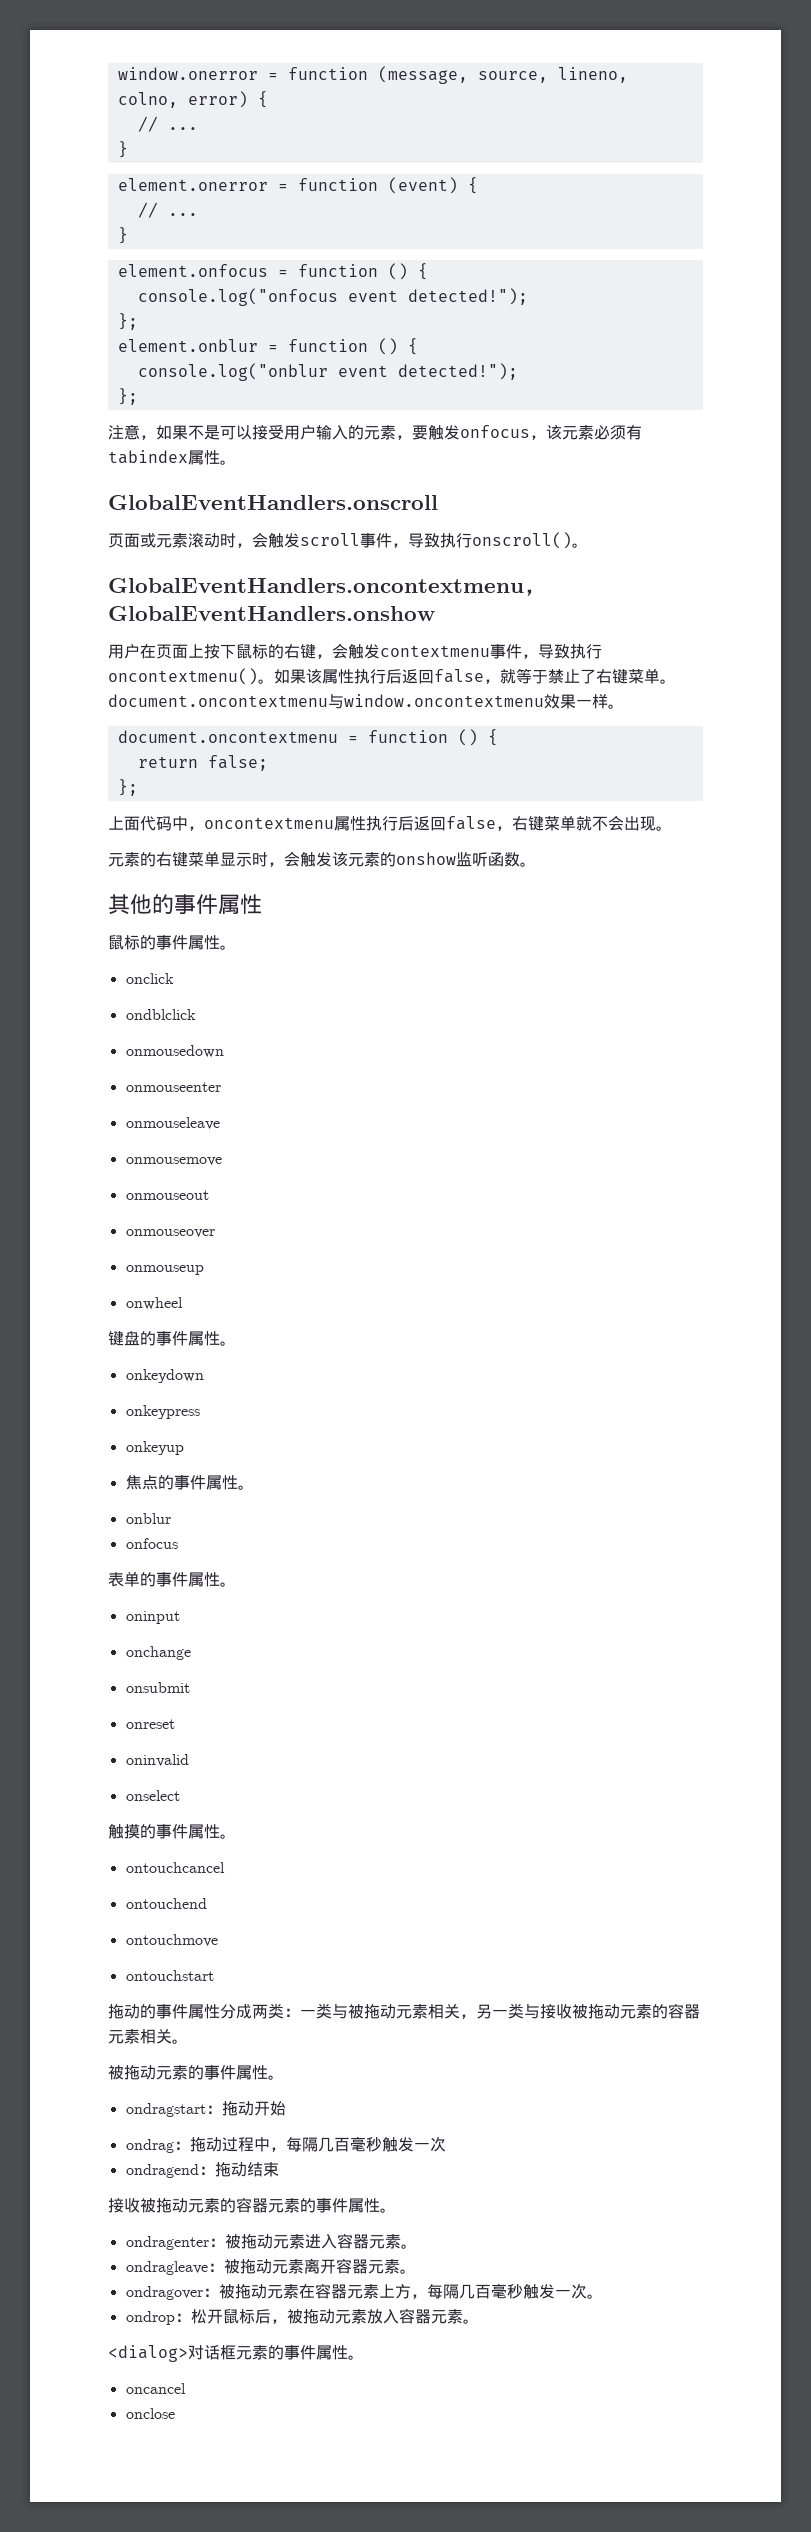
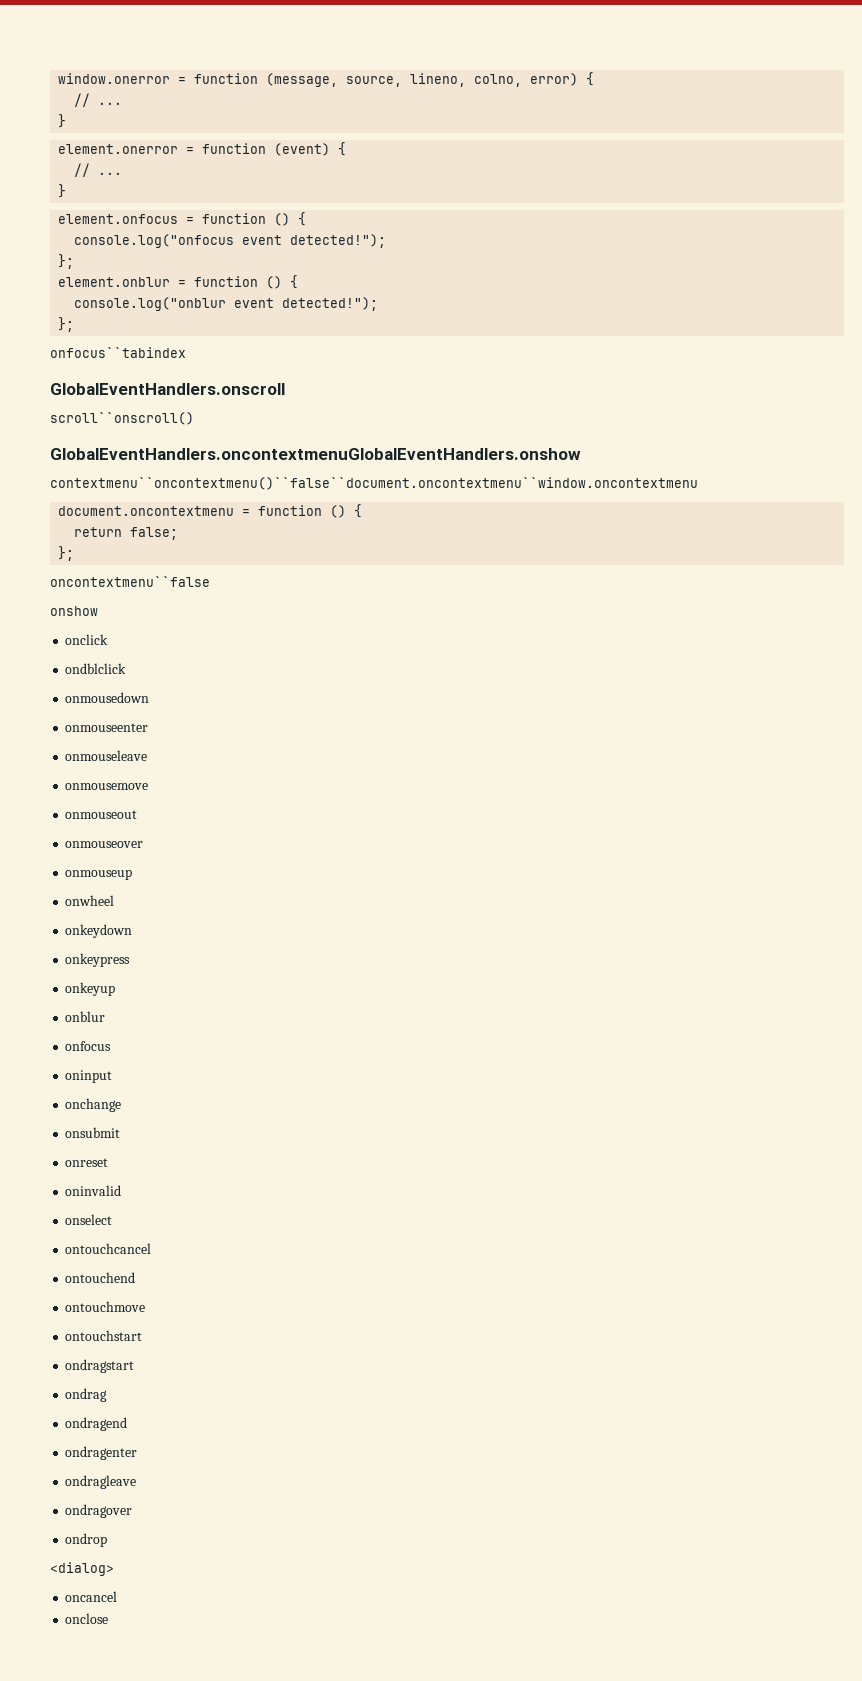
[108,424,642,440] [108,450,236,465] [108,495,438,510] [108,532,588,549] [108,578,546,596] [108,606,435,621] [108,643,602,659] [108,668,676,685] [108,694,624,709] 注意，如果不是可以接受用户输入的元素，要触发onfocus，该元素必须有tabindex属性。 // GlobalEventHandlers.onscroll // 页面或元素滚动时，会触发scroll事件，导致执行onscroll()。 // GlobalEventHandlers.oncontextmenu，GlobalEventHandlers.onshow // 用户在页面上按下鼠标的右键，会触发contextmenu事件，导致执行oncontextmenu()。如果该属性执行后返回false，就等于禁止了右键菜单。document.oncontextmenu与window.oncontextmenu效果一样。 -> [50,347,186,358] [50,383,285,395] [50,412,194,425] [50,448,581,460] [50,477,698,490] onfocus``tabindex // GlobalEventHandlers.onscroll // scroll``onscroll() // GlobalEventHandlers.oncontextmenuGlobalEventHandlers.onshow // contextmenu``oncontextmenu()``false``document.oncontextmenu``window.oncontextmenu
[108,815,672,831] [108,851,536,867] [108,894,262,915] [108,935,236,950] 上面代码中，oncontextmenu属性执行后返回false，右键菜单就不会出现。 // 元素的右键菜单显示时，会触发该元素的onshow监听函数。 // 其他的事件属性 // 鼠标的事件属性。 -> [50,576,210,587] [50,606,98,616] oncontextmenu``false // onshow
[108,1331,236,1346] // 键盘的事件属性。 -> (115, 900) none
[125,1475,254,1490] [125,1513,171,1524] [125,1538,178,1549] [108,1571,236,1587] 焦点的事件属性。 // onblur // onfocus // 表单的事件属性。 -> [65,1011,106,1022] [65,1041,112,1051] onblur // onfocus
[108,1824,236,1839] // 触摸的事件属性。 -> (113, 1219) none
[108,2003,700,2019] [108,2029,188,2044] [108,2065,284,2080] // 拖动的事件属性分成两类：一类与被拖动元素相关，另一类与接收被拖动元素的容器元素相关。 // 被拖动元素的事件属性。 -> (143, 1335) none
[205,2101,286,2116] ：拖动开始 -> (135, 1366) none
[173,2136,446,2152] [125,2162,279,2178] [108,2197,396,2213] [125,2233,417,2250] [125,2258,416,2275] [125,2283,603,2300] [125,2308,479,2325] [108,2345,364,2362] ：拖动过程中，每隔几百毫秒触发一次 // ondragend：拖动结束 // 接收被拖动元素的容器元素的事件属性。 // ondragenter：被拖动元素进入容器元素。 // ondragleave：被拖动元素离开容器元素。 // ondragover：被拖动元素在容器元素上方，每隔几百毫秒触发一次。 // ondrop：松开鼠标后，被拖动元素放入容器元素。 // <dialog>对话框元素的事件属性。 -> [65,1417,128,1431] [65,1446,138,1460] [65,1475,137,1489] [65,1504,133,1518] [65,1533,108,1547] [50,1562,114,1576] // ondragend // ondragenter // ondragleave // ondragover // ondrop // <dialog>

